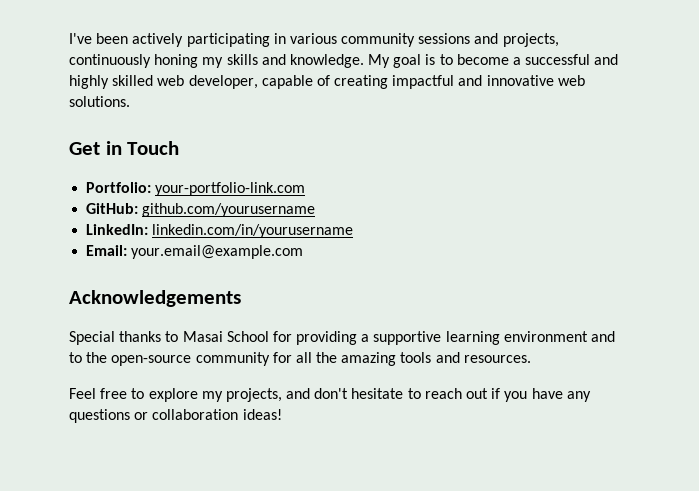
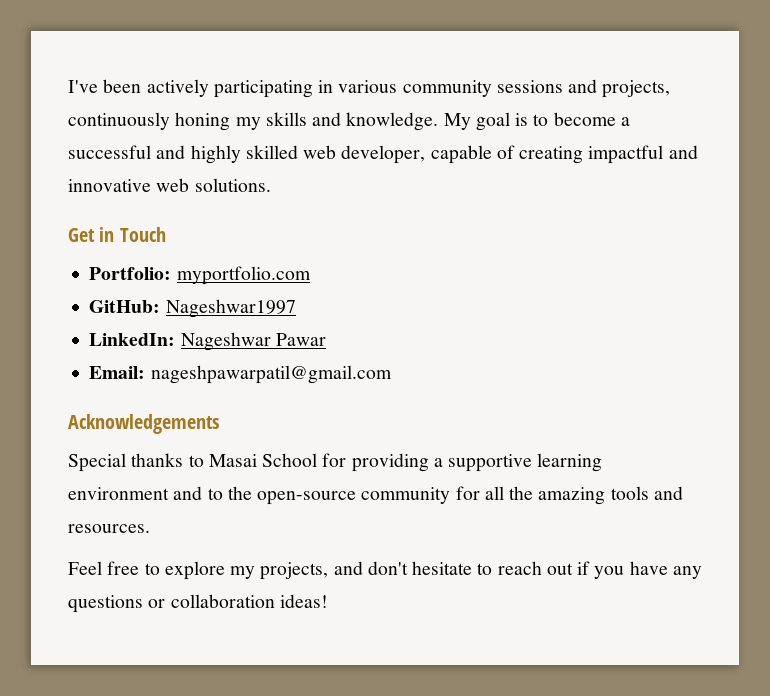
[155,182,306,196] your-portfolio-link.com -> [176,266,311,285] myportfolio.com
[142,203,316,217] github.com/yourusername -> [165,299,296,318] Nageshwar1997
[152,224,354,238] linkedin.com/in/yourusername -> [180,332,326,351] Nageshwar Pawar
[131,245,304,259] your.email@example.com -> [150,365,392,384] nageshpawarpatil@gmail.com

